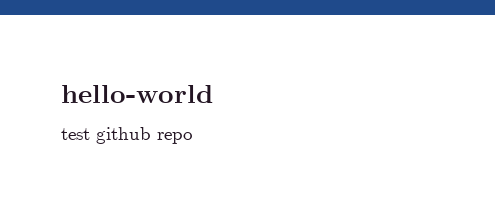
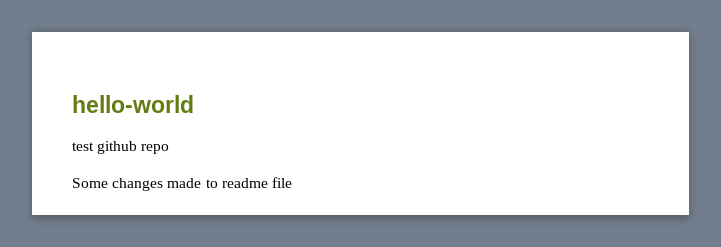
(193, 138) none -> [72,177,292,191] // Some changes made to readme file

